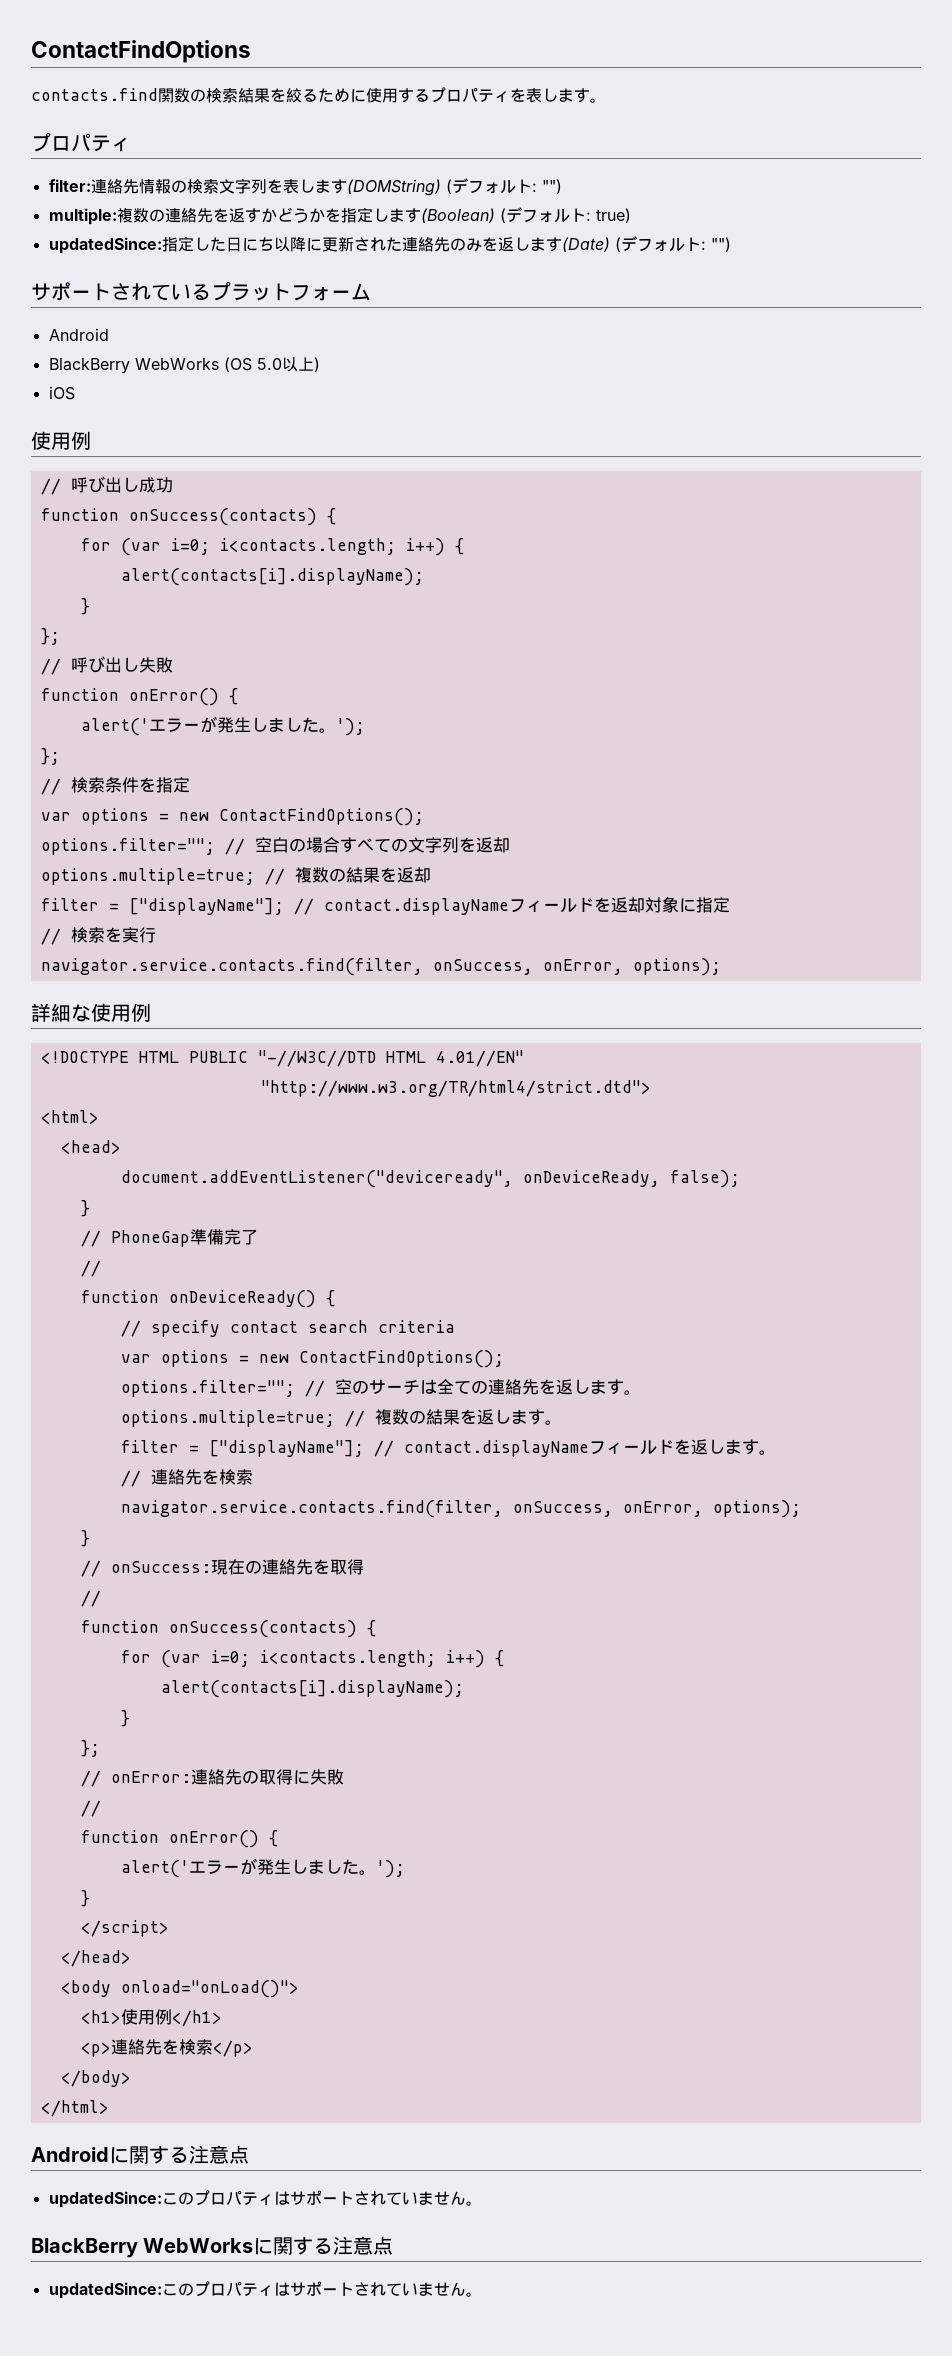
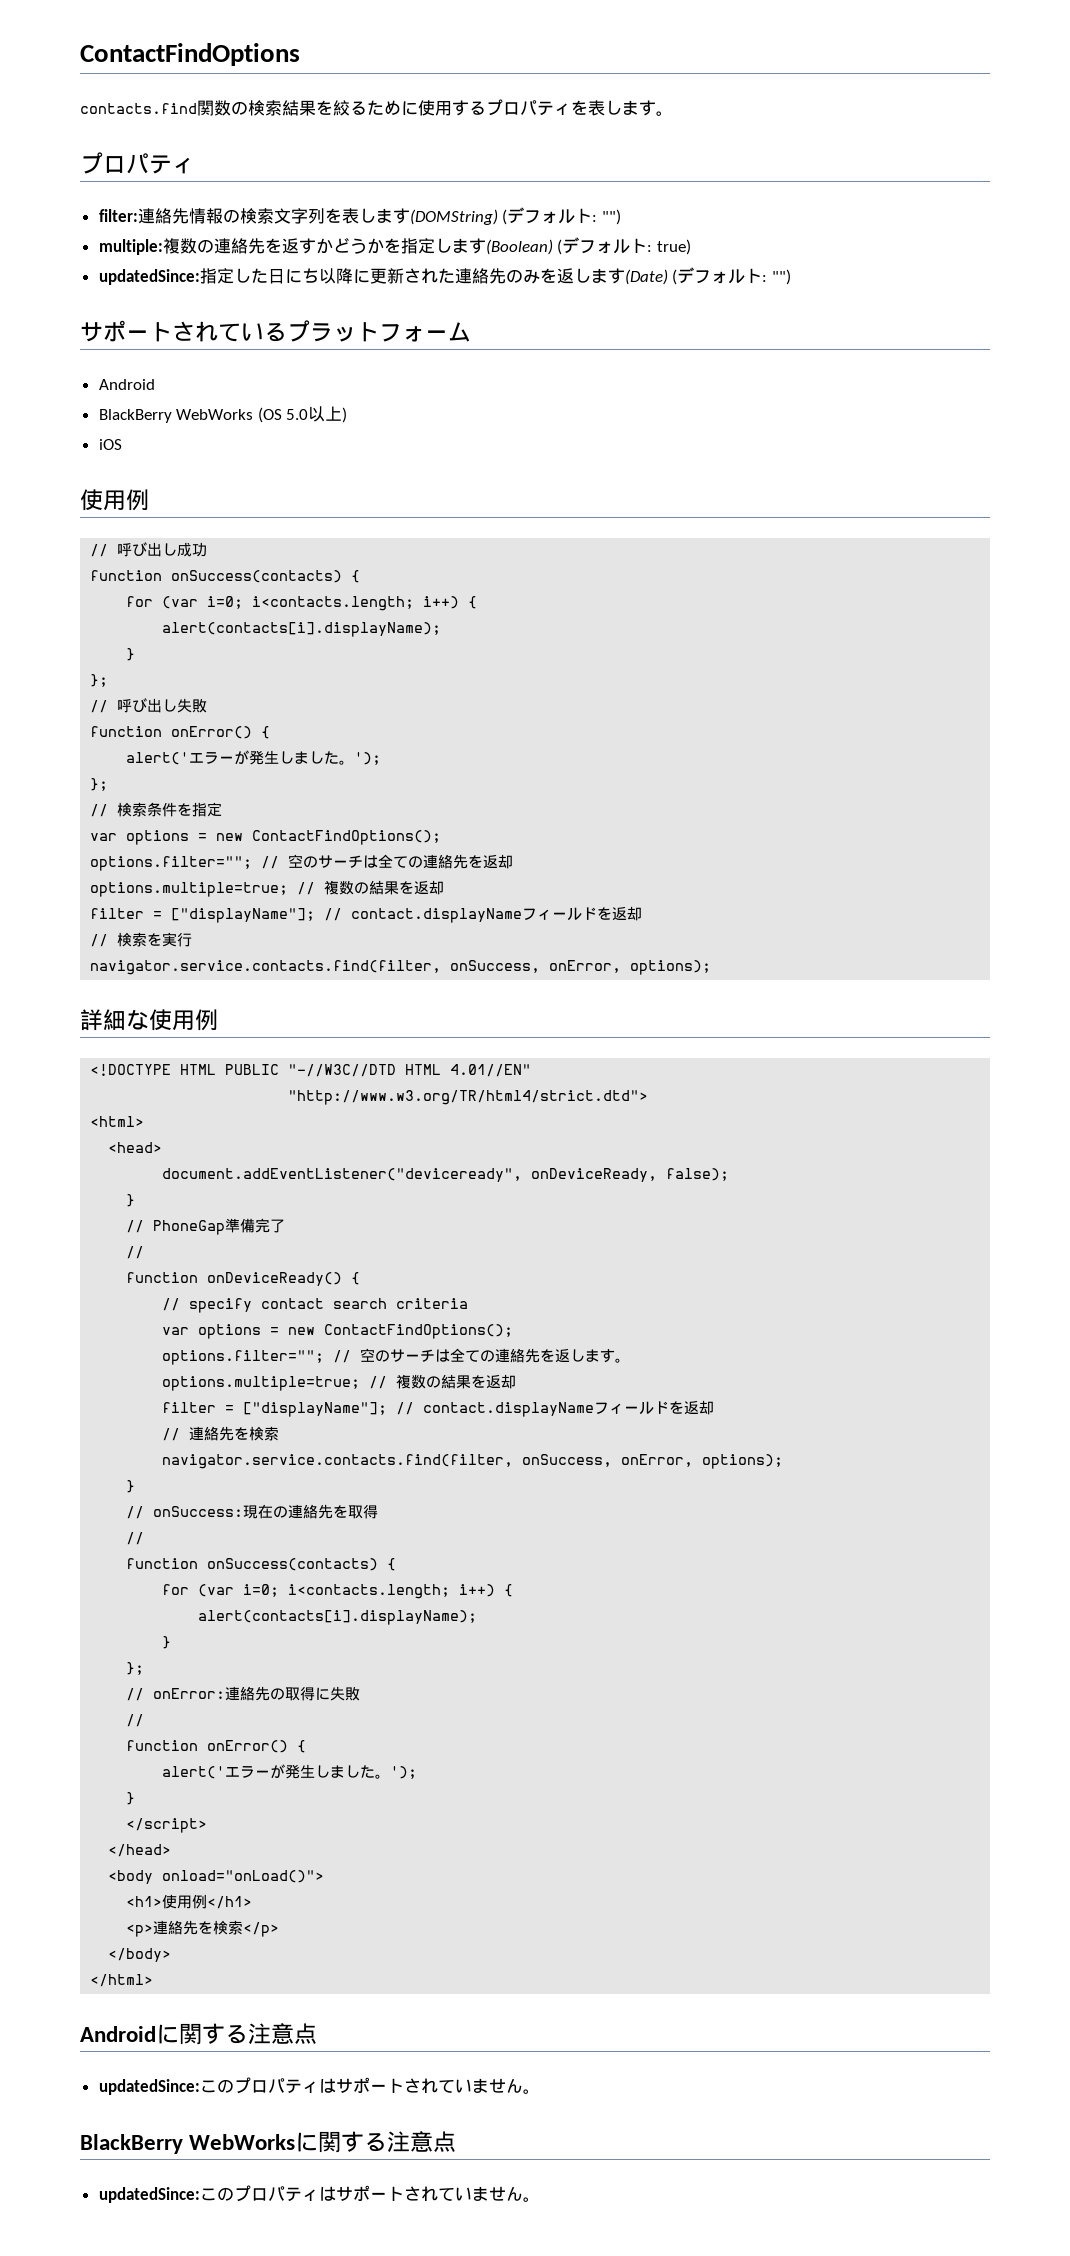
[271,837,459,853] 白の場合すべての文字列 -> [303,854,469,869] のサーチは全ての連絡先
[644,896,730,913] 対象に指定 -> (643, 913) none
[493,1409,562,1425] [120,1439,776,1457] します。 // filter = ["displayName"]; // contact.displayNameフィールドを返します。 -> [501,1374,517,1389] [162,1400,715,1417] 却 // filter = ["displayName"]; // contact.displayNameフィールドを返却

